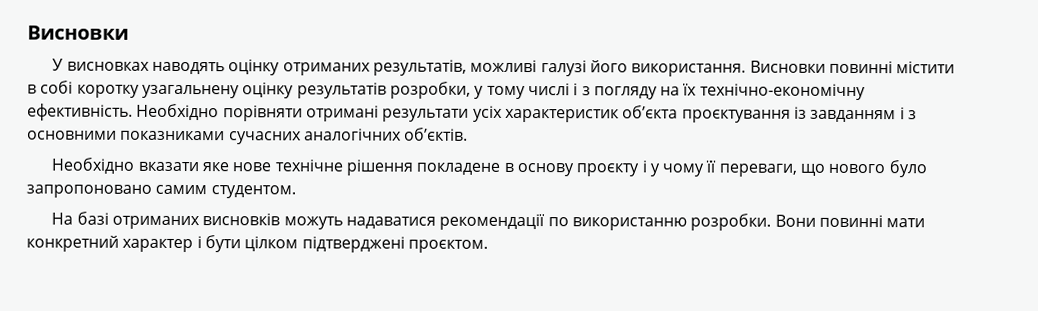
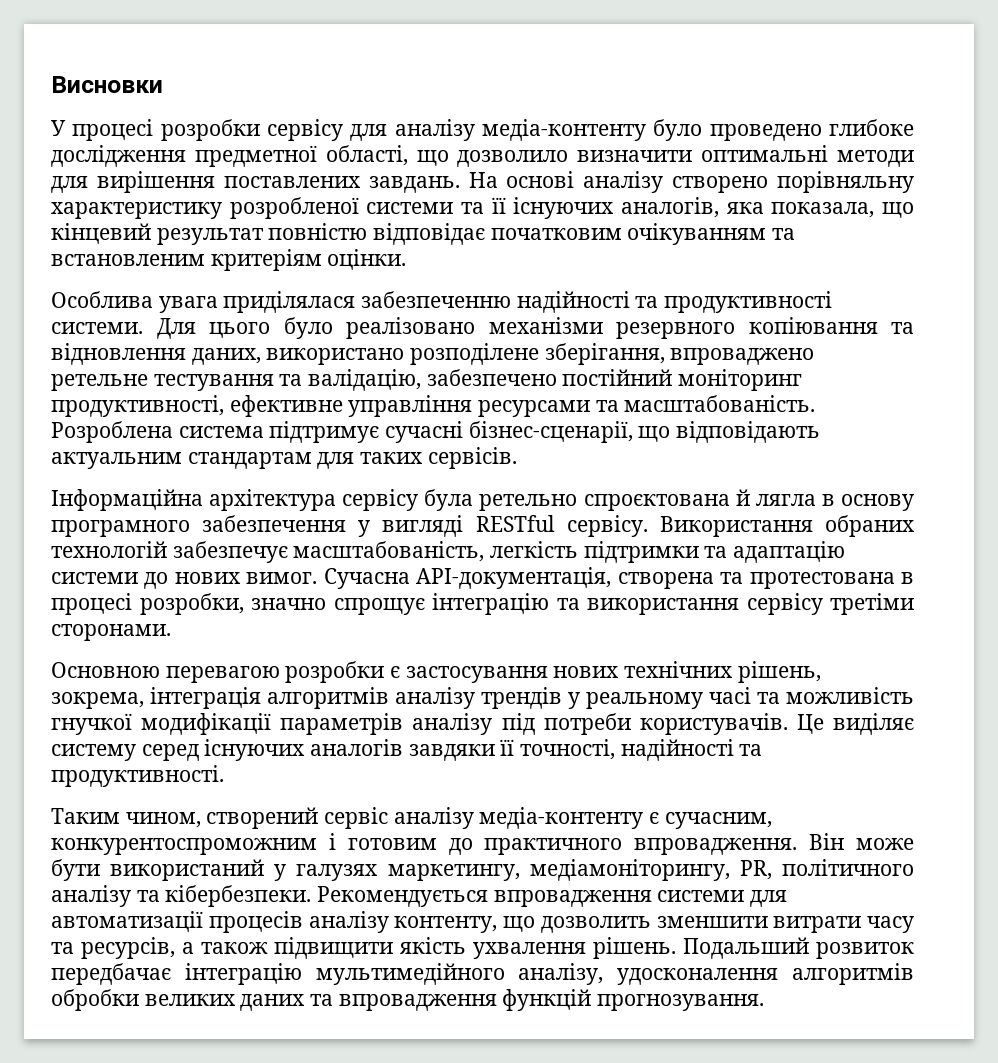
[66,59,956,77] [27,80,866,101] [27,103,917,123] [27,127,469,145] [51,157,927,178] [26,184,296,199] [51,211,926,231] [26,235,488,253] висновках наводять оцінку отриманих результатів, можливі галузі його використання. Висновки повинні містити в собі коротку узагальнену оцінку результатів розробки, у тому числі і з погляду на їх технічно-економічну ефективність. Необхідно порівняти отримані результати усіх характеристик об’єкта проєктування із завданням і з основними показниками сучасних аналогічних об’єктів. // Необхідно вказати яке нове технічне рішення покладене в основу проєкту і у чому її переваги, що нового було запропоновано самим студентом. // На базі отриманих висновків можуть надаватися рекомендації по використанню розробки. Вони повинні мати конкретний характер і бути цілком підтверджені проєктом. -> [72,119,915,141] [51,145,914,167] [51,171,914,193] [51,197,914,219] [51,223,796,245] [51,249,407,271] [51,291,833,313] [51,317,914,339] [51,343,815,365] [51,369,803,391] [51,395,816,417] [51,421,821,443] [51,447,517,469] [51,489,914,511] [51,515,915,537] [51,541,846,563] [51,567,915,589] [51,593,914,615] [51,624,171,641] [51,661,821,683] [51,687,914,709] [51,713,914,735] [51,739,763,761] [51,765,224,787] [51,807,772,829] [51,833,915,855] [51,859,914,881] [51,885,788,907] [51,911,914,933] [51,937,914,959] [51,963,914,985] [51,989,765,1011] процесі розробки сервісу для аналізу медіа-контенту було проведено глибоке дослідження предметної області, що дозволило визначити оптимальні методи для вирішення поставлених завдань. На основі аналізу створено порівняльну характеристику розробленої системи та її існуючих аналогів, яка показала, що кінцевий результат повністю відповідає початковим очікуванням та встановленим критеріям оцінки. // Особлива увага приділялася забезпеченню надійності та продуктивності системи. Для цього було реалізовано механізми резервного копіювання та відновлення даних, використано розподілене зберігання, впроваджено ретельне тестування та валідацію, забезпечено постійний моніторинг продуктивності, ефективне управління ресурсами та масштабованість. Розроблена система підтримує сучасні бізнес-сценарії, що відповідають актуальним стандартам для таких сервісів. // Інформаційна архітектура сервісу була ретельно спроєктована й лягла в основу програмного забезпечення у вигляді RESTful сервісу. Використання обраних технологій забезпечує масштабованість, легкість підтримки та адаптацію системи до нових вимог. Сучасна API-документація, створена та протестована в процесі розробки, значно спрощує інтеграцію та використання сервісу третіми сторонами. // Основною перевагою розробки є застосування нових технічних рішень, зокрема, інтеграція алгоритмів аналізу трендів у реальному часі та можливість гнучкої модифікації параметрів аналізу під потреби користувачів. Це виділяє систему серед існуючих аналогів завдяки її точності, надійності та продуктивності. // Таким чином, створений сервіс аналізу медіа-контенту є сучасним, конкурентоспроможним і готовим до практичного впровадження. Він може бути використаний у галузях маркетингу, медіамоніторингу, PR, політичного аналізу та кібербезпеки. Рекомендується впровадження системи для автоматизації процесів аналізу контенту, що дозволить зменшити витрати часу та ресурсів, а також підвищити якість ухвалення рішень. Подальший розвиток передбачає інтеграцію мультимедійного аналізу, удосконалення алгоритмів обробки великих даних та впровадження функцій прогнозування.

